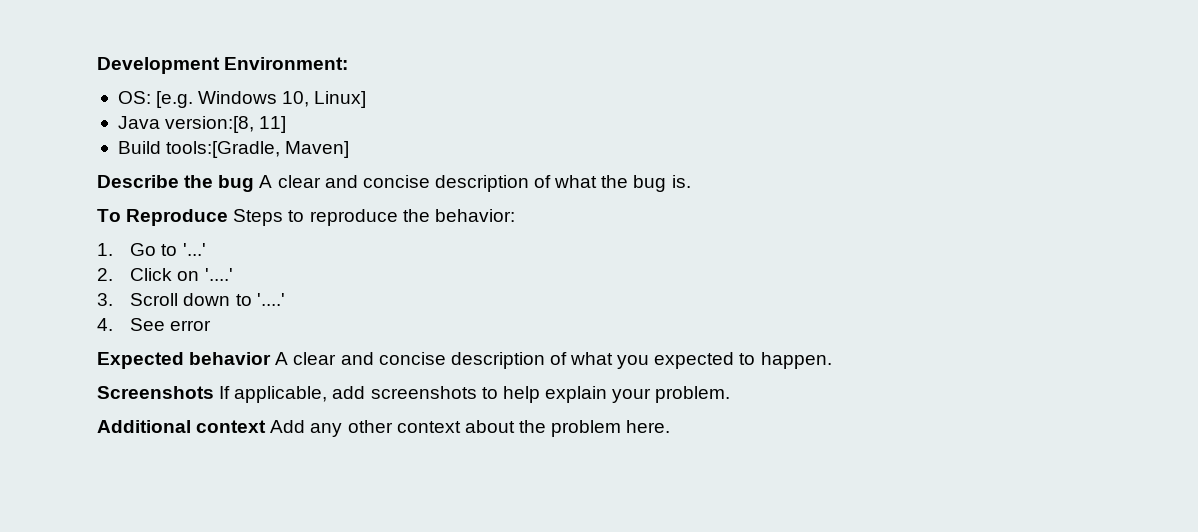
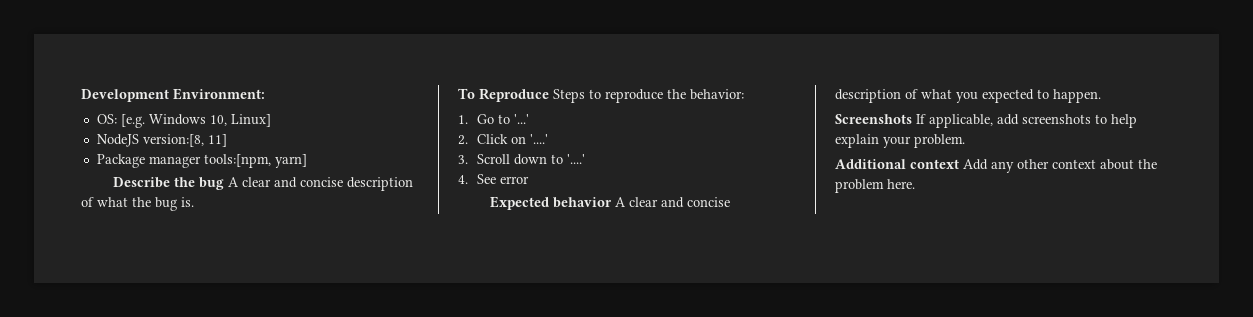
[117,116,160,129] Java -> [96,134,139,147] NodeJS
[117,141,350,158] Build tools:[Gradle, Maven] -> [96,154,307,168] Package manager tools:[npm, yarn]

